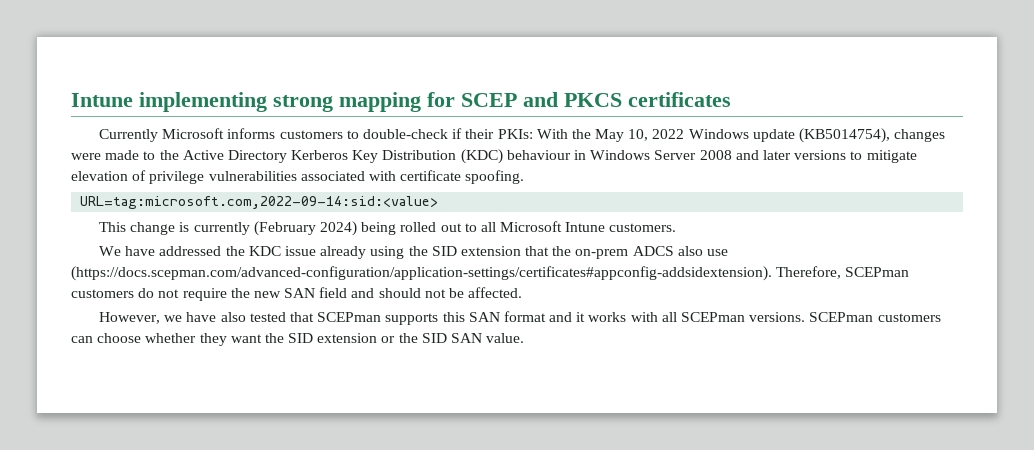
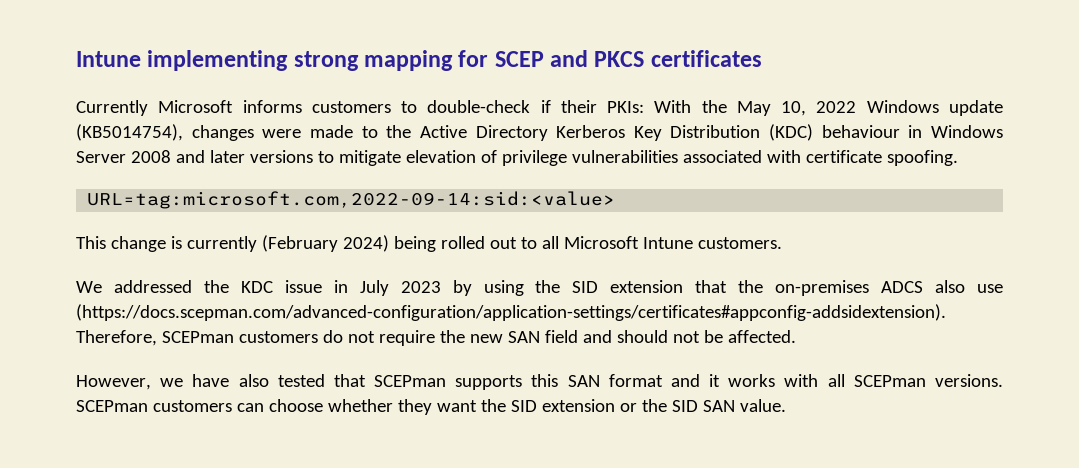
[125,246,156,256] have -> (102, 287) none
[320,246,367,259] already -> [333,280,472,296] in July 2023 by
[575,249,629,259] on-prem -> [775,280,870,296] on-premises

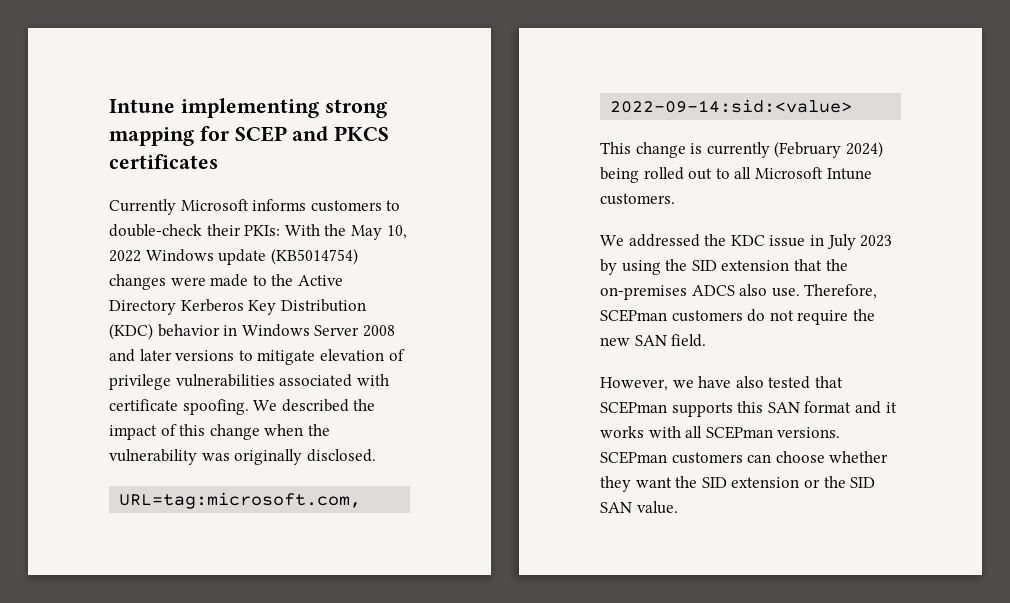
[540,100,551,113] if -> (202, 230) none
[76,124,183,141] (KB5014754), -> [270,248,358,265] (KB5014754)
[821,125,900,138] behaviour -> [157,324,220,337] behavior
(958, 158) none -> [253,399,376,412] [109,424,330,440] [109,449,376,465] We described the impact of this change when the vulnerability was originally disclosed.
[977,284,1004,293] [76,304,946,321] use (https://docs.scepman.com/advanced-configuration/application-settings/certificates#appconfig-addsidextension). -> [771,288,800,297] use.
[544,330,796,343] field and should not be affected. -> [671,334,707,347] field.

